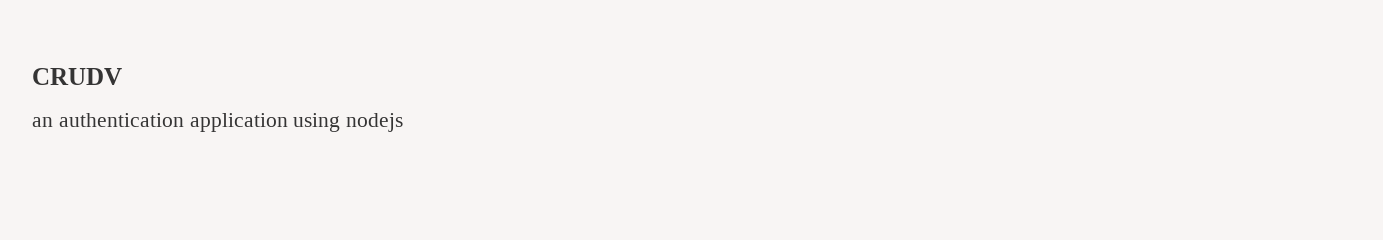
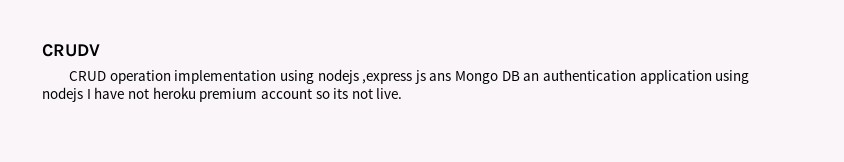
(122, 76) none -> [68,69,520,84] CRUD operation implementation using nodejs ,express js ans Mongo DB
(404, 122) none -> [86,87,403,102] I have not heroku premium account so its not live.

